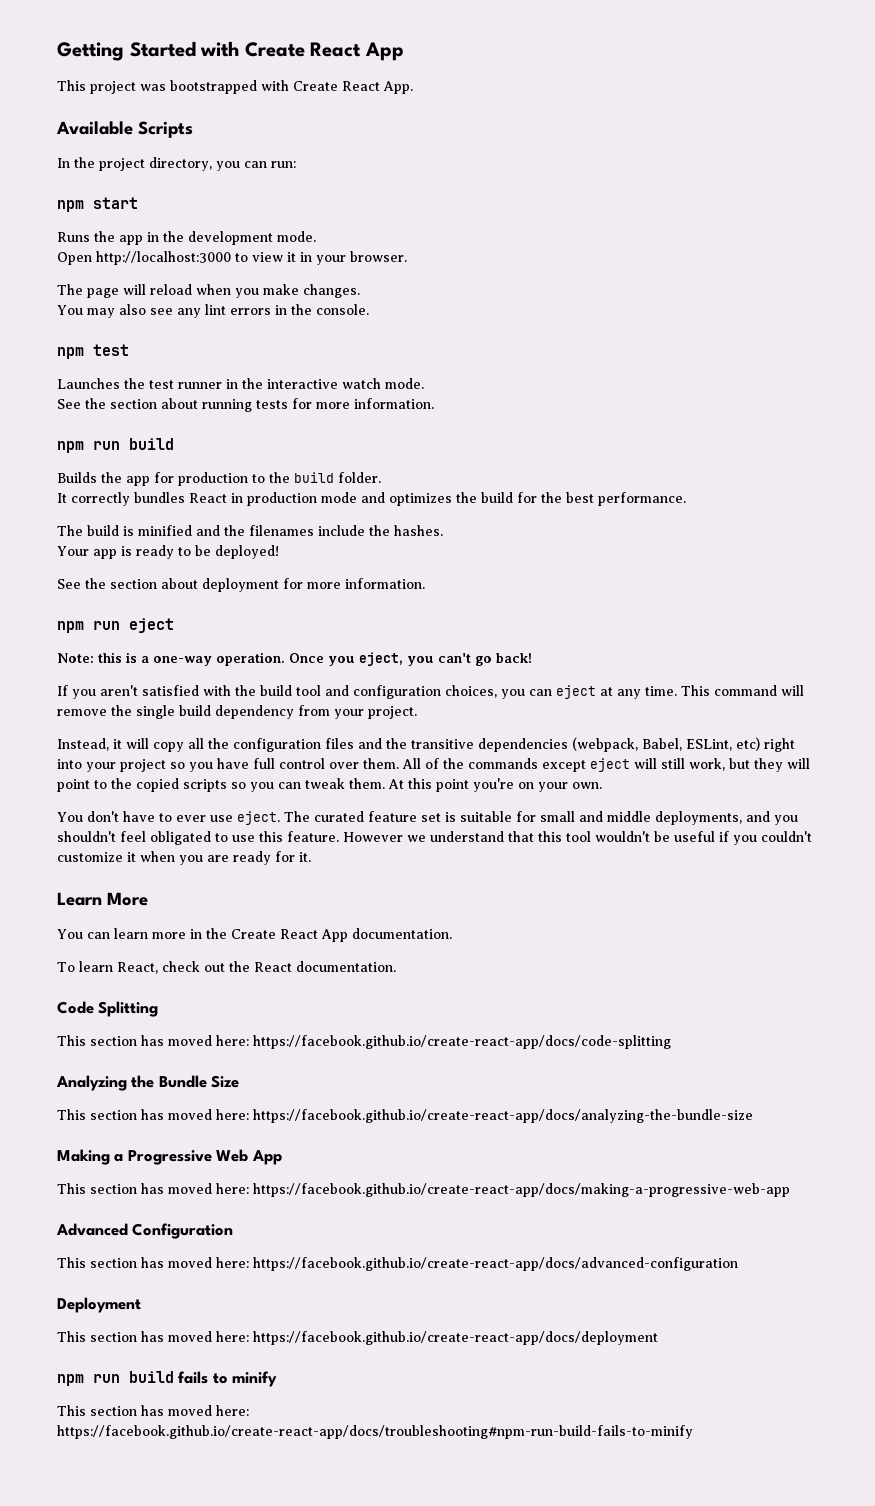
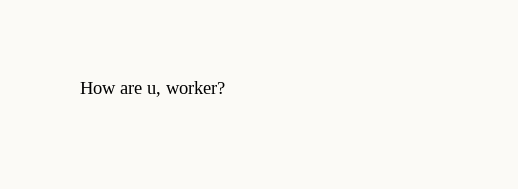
[57,41,404,61] [57,80,413,94] [56,121,193,138] [57,157,296,171] [57,197,138,212] [57,231,316,245] [57,251,407,265] [57,284,360,298] [57,304,369,318] [57,344,129,359] [57,378,424,389] [57,398,434,412] [57,438,174,453] [57,472,381,486] [57,492,686,506] [57,525,443,536] [57,545,279,559] [57,578,425,592] [57,618,174,633] [57,652,532,666] [57,685,804,699] [57,705,417,719] [57,737,795,752] [57,758,810,772] [57,778,602,792] [57,811,798,825] [57,831,812,845] [57,851,311,865] [57,892,148,906] [57,928,452,942] [57,961,396,974] [57,1001,159,1017] [57,1035,671,1049] [56,1075,240,1091] [57,1109,753,1123] [57,1149,282,1165] [57,1183,790,1197] [56,1223,234,1239] [57,1257,738,1271] [57,1297,141,1313] [57,1331,658,1345] [57,1371,278,1387] [57,1405,249,1416] [57,1425,693,1439] Getting Started with Create React App // This project was bootstrapped with Create React App. // Available Scripts // In the project directory, you can run: // npm start // Runs the app in the development mode. // Open http://localhost:3000 to view it in your browser. // The page will reload when you make changes. // You may also see any lint errors in the console. // npm test // Launches the test runner in the interactive watch mode. // See the section about running tests for more information. // npm run build // Builds the app for production to the build folder. // It correctly bundles React in production mode and optimizes the build for the best performance. // The build is minified and the filenames include the hashes. // Your app is ready to be deployed! // See the section about deployment for more information. // npm run eject // Note: this is a one-way operation. Once you eject, you can't go back! // If you aren't satisfied with the build tool and configuration choices, you can eject at any time. This command will remove the single build dependency from your project. // Instead, it will copy all the configuration files and the transitive dependencies (webpack, Babel, ESLint, etc) right into your project so you have full control over them. All of the commands except eject will still work, but they will point to the copied scripts so you can tweak them. At this point you're on your own. // You don't have to ever use eject. The curated feature set is suitable for small and middle deployments, and you shouldn't feel obligated to use this feature. However we understand that this tool wouldn't be useful if you couldn't customize it when you are ready for it. // Learn More // You can learn more in the Create React App documentation. // To learn React, check out the React documentation. // Code Splitting // This section has moved here: https://facebook.github.io/create-react-app/docs/code-splitting // Analyzing the Bundle Size // This section has moved here: https://facebook.github.io/create-react-app/docs/analyzing-the-bundle-size // Making a Progressive Web App // This section has moved here: https://facebook.github.io/create-react-app/docs/making-a-progressive-web-app // Advanced Configuration // This section has moved here: https://facebook.github.io/create-react-app/docs/advanced-configuration // Deployment // This section has moved here: https://facebook.github.io/create-react-app/docs/deployment // npm run build fails to minify // This section has moved here: https://facebook.github.io/create-react-app/docs/troubleshooting#npm-run-build-fails-to-minify -> [80,81,225,97] How are u, worker?

